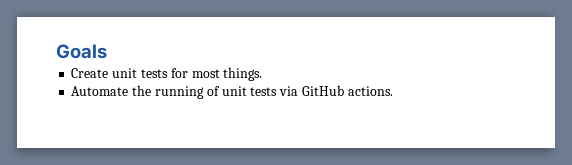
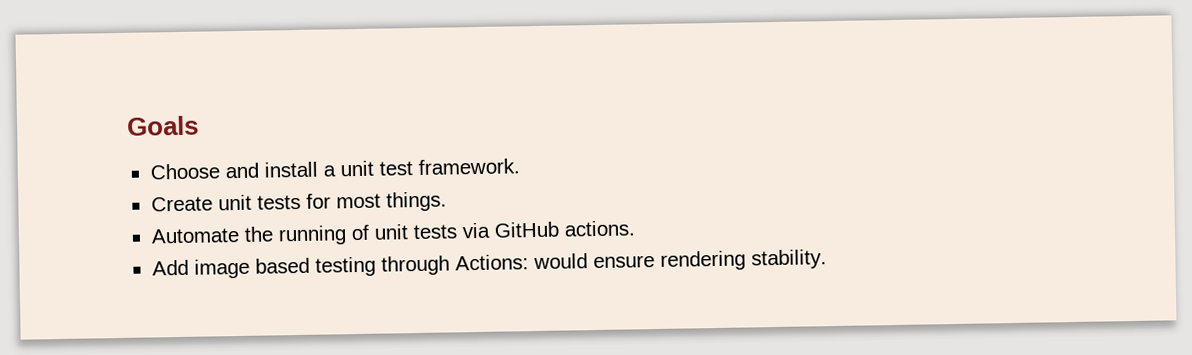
(107, 51) none -> [149,158,520,180] // Choose and install a unit test framework.
(393, 91) none -> [151,249,827,279] // Add image based testing through Actions: would ensure rendering stability.

